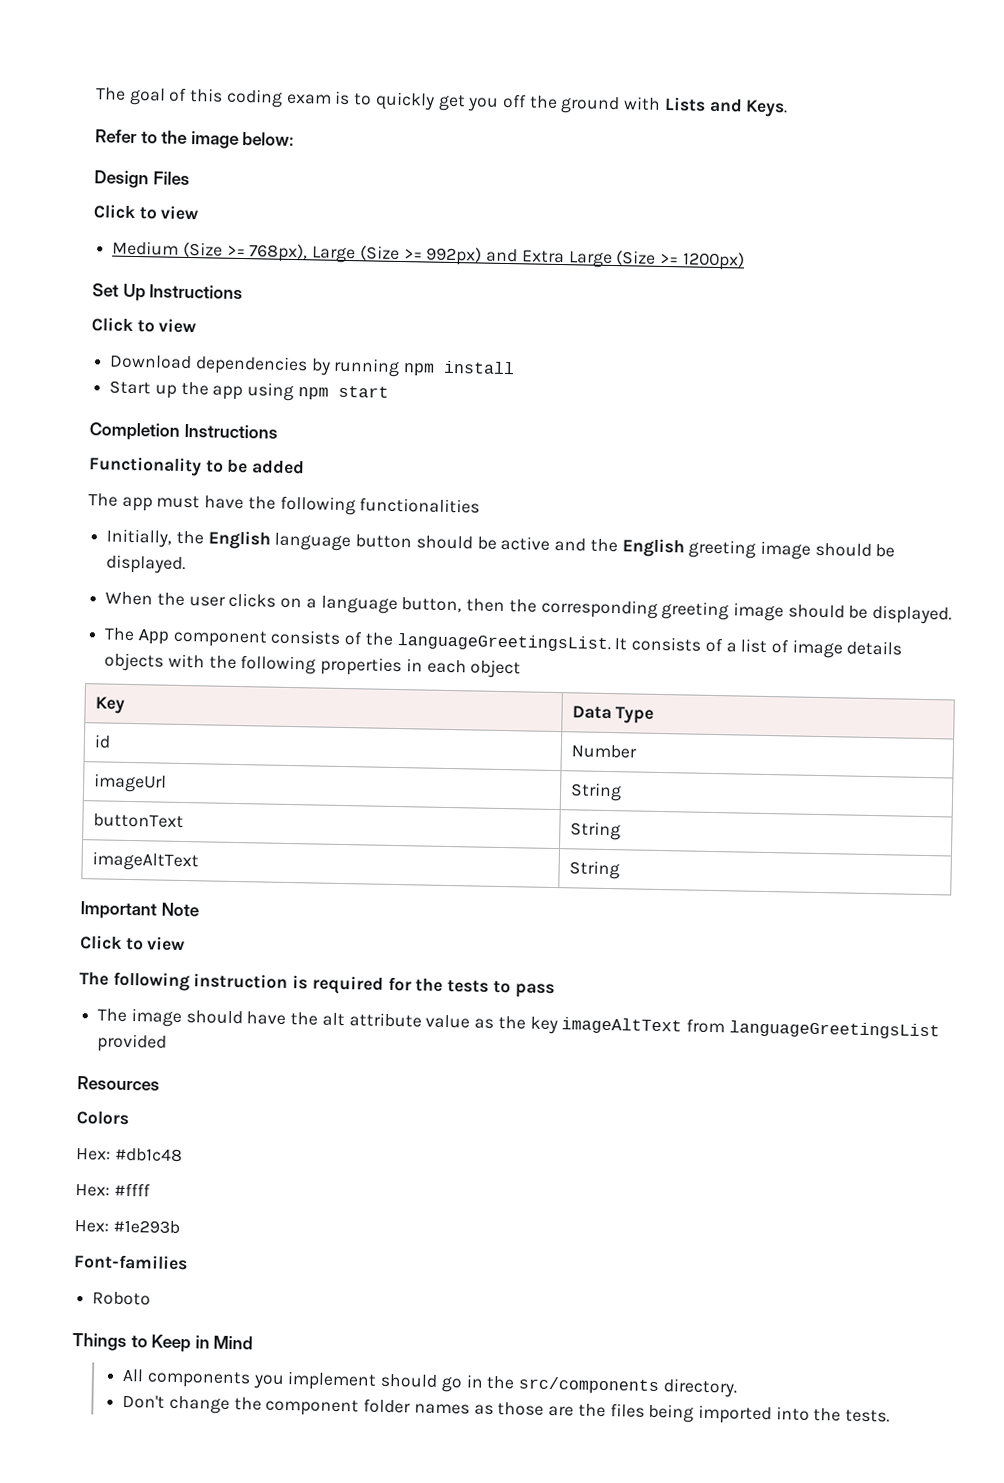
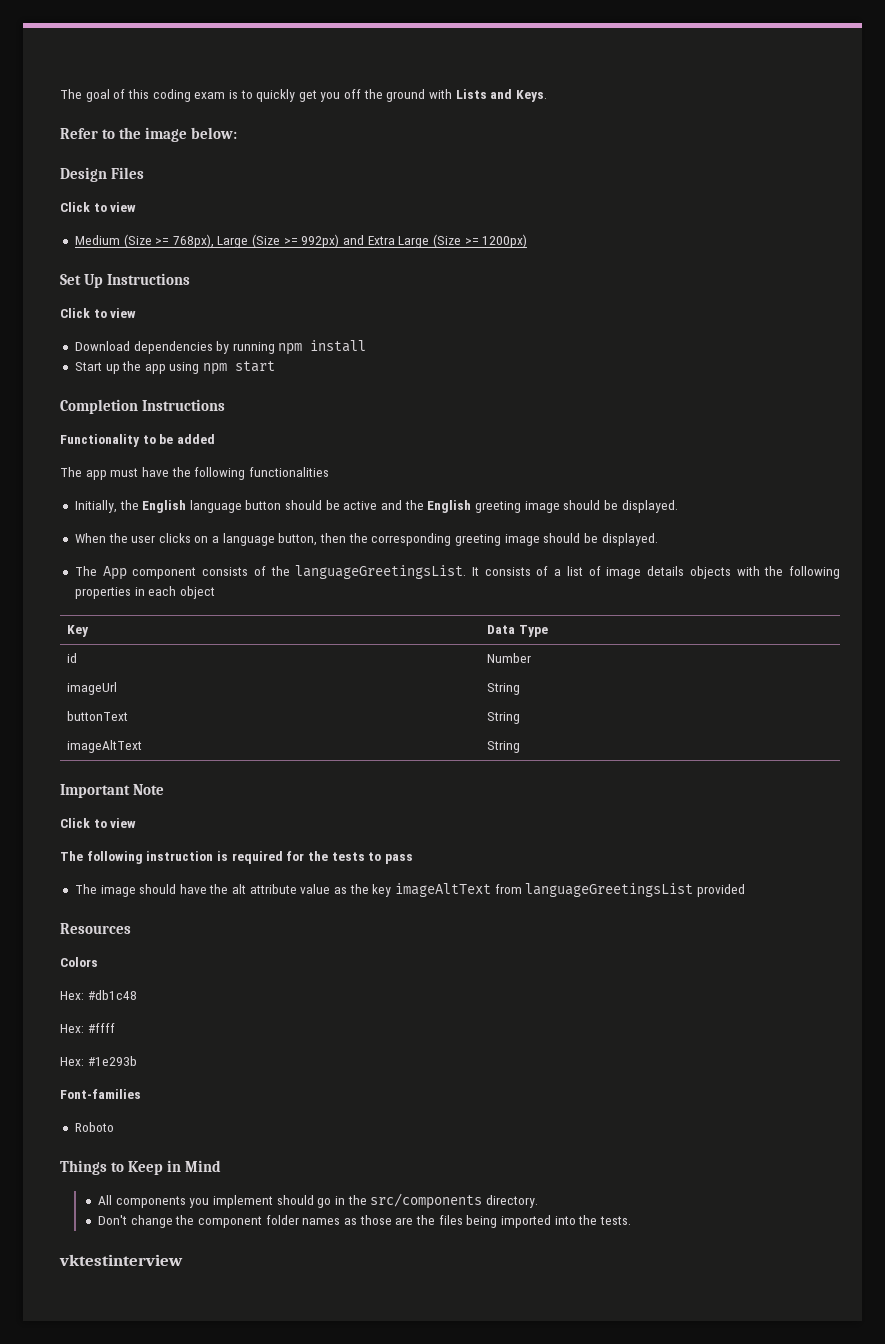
(891, 1416) none -> [59,1254,183,1266] // vktestinterview

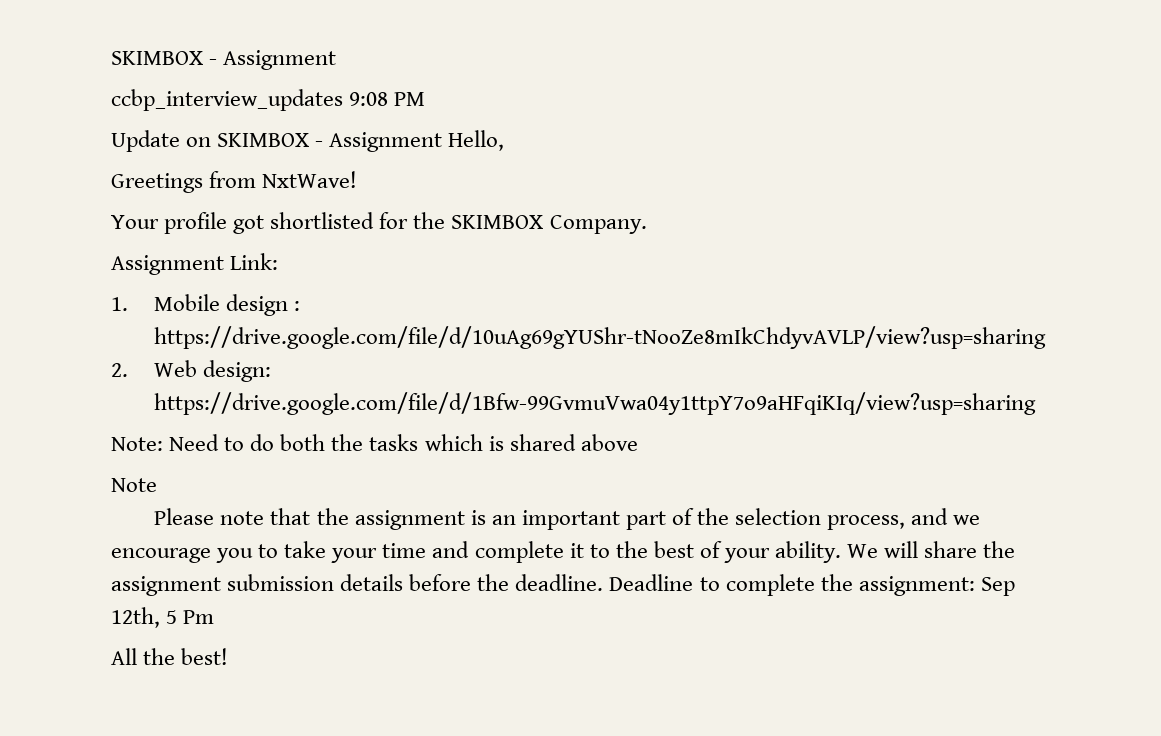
[60,89,547,102] [60,127,238,142] [60,167,145,182] [60,202,137,212] [74,234,528,248] [60,273,191,288] [60,308,137,318] [74,340,367,355] [74,361,276,375] [60,399,226,414] [60,434,215,447] [60,467,329,480] [74,500,678,513] [74,533,658,546] [74,565,841,580] [74,586,215,599] [67,625,90,637] [487,625,548,637] [67,653,78,663] [487,653,532,663] [67,682,118,695] [487,683,521,695] [67,711,129,721] [487,712,521,724] [67,740,143,753] [487,741,521,753] [60,784,165,798] [60,818,137,828] [60,851,413,864] [74,883,745,897] [60,923,131,934] [60,957,98,967] [60,990,137,1000] [60,1023,115,1033] [60,1056,137,1066] [60,1089,141,1099] [74,1122,114,1132] [60,1160,222,1175] [98,1193,538,1209] [98,1215,631,1228] [59,1254,183,1266] The goal of this coding exam is to quickly get you off the ground with Lists and Keys. // Refer to the image below: // Design Files // Click to view // Medium (Size >= 768px), Large (Size >= 992px) and Extra Large (Size >= 1200px) // Set Up Instructions // Click to view // Download dependencies by running npm install // Start up the app using npm start // Completion Instructions // Functionality to be added // The app must have the following functionalities // Initially, the English language button should be active and the English greeting image should be displayed. // When the user clicks on a language button, then the corresponding greeting image should be displayed. // The App component consists of the languageGreetingsList. It consists of a list of image details objects with the following properties in each object // Key | Data Type // id | Number // imageUrl | String // buttonText | String // imageAltText | String // Important Note // Click to view // The following instruction is required for the tests to pass // The image should have the alt attribute value as the key imageAltText from languageGreetingsList provided // Resources // Colors // Hex: #db1c48 // Hex: #ffff // Hex: #1e293b // Font-families // Roboto // Things to Keep in Mind // All components you implement should go in the src/components directory. // Don't change the component folder names as those are the files being imported into the tests. // vktestinterview -> [111,50,337,70] [111,89,426,111] [111,130,505,152] [111,171,358,193] [111,212,647,234] [111,253,279,275] [111,294,300,316] [153,326,1046,349] [111,360,271,382] [153,392,1036,415] [111,434,638,451] [111,478,157,492] [154,508,981,530] [111,541,1016,563] [111,574,1015,596] [111,607,215,628] [111,648,229,665] SKIMBOX - Assignment // ccbp_interview_updates 9:08 PM // Update on SKIMBOX - Assignment Hello, // Greetings from NxtWave! // Your profile got shortlisted for the SKIMBOX Company. // Assignment Link: // 1. Mobile design : https://drive.google.com/file/d/10uAg69gYUShr-tNooZe8mIkChdyvAVLP/view?usp=sharing // 2. Web design: https://drive.google.com/file/d/1Bfw-99GvmuVwa04y1ttpY7o9aHFqiKIq/view?usp=sharing // Note: Need to do both the tasks which is shared above // Note // Please note that the assignment is an important part of the selection process, and we encourage you to take your time and complete it to the best of your ability. We will share the assignment submission details before the deadline. Deadline to complete the assignment: Sep 12th, 5 Pm // All the best!

